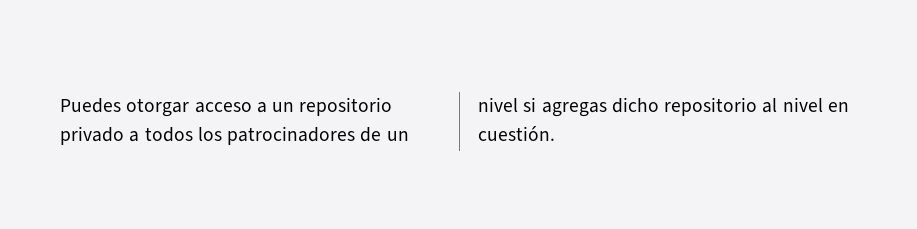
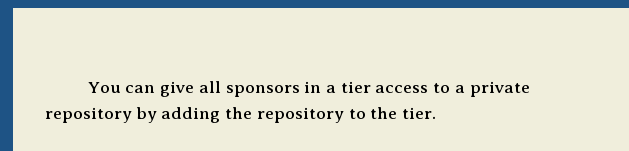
[60,97,393,117] [60,126,409,145] [478,97,849,117] [478,126,555,141] Puedes otorgar acceso a un repositorio privado a todos los patrocinadores de un nivel si agregas dicho repositorio al nivel en cuestión. -> [87,81,530,97] [45,107,437,123] You can give all sponsors in a tier access to a private repository by adding the repository to the tier.

